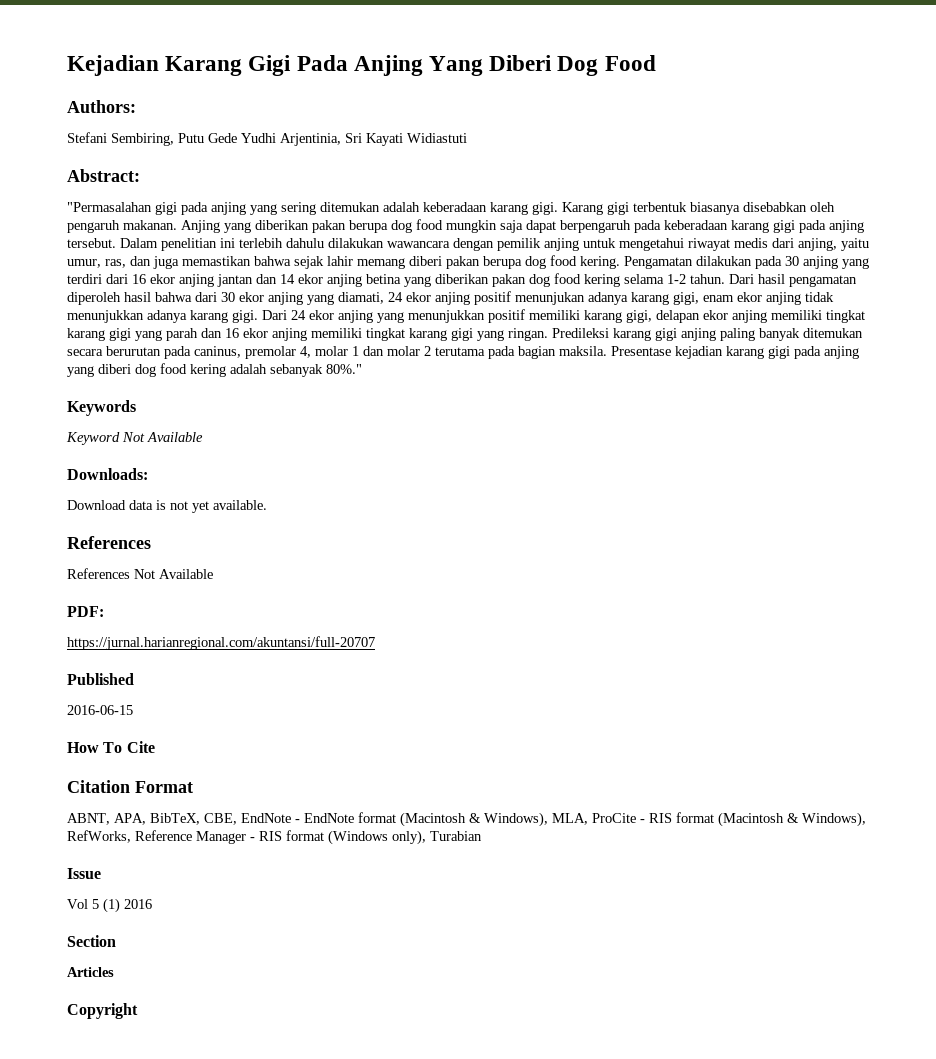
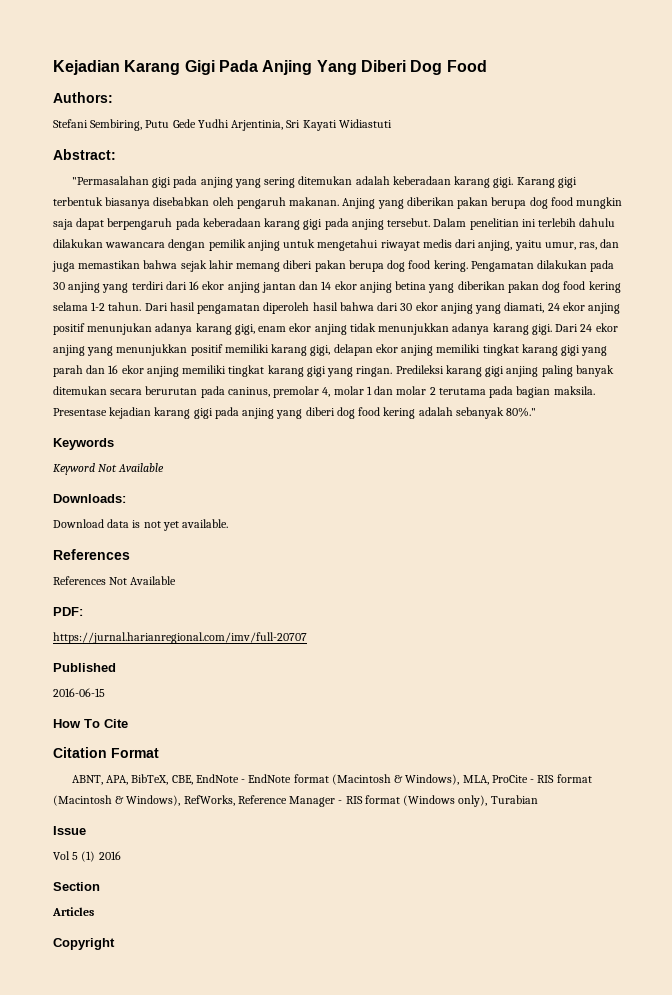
[67,636,375,650] https://jurnal.harianregional.com/akuntansi/full-20707 -> [53,632,307,644] https://jurnal.harianregional.com/imv/full-20707

